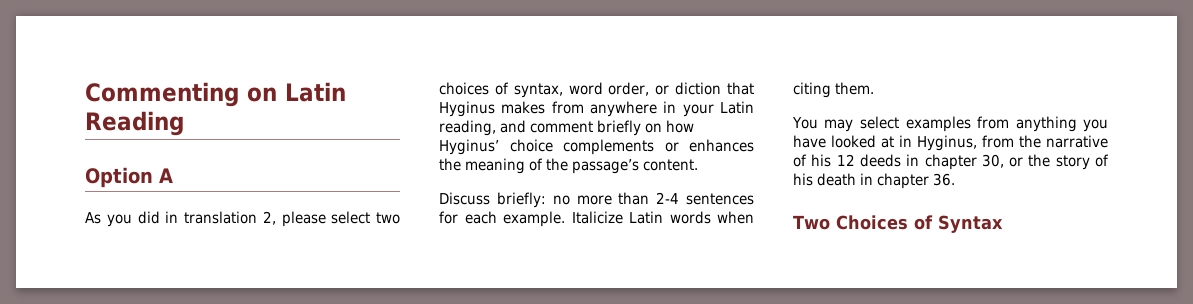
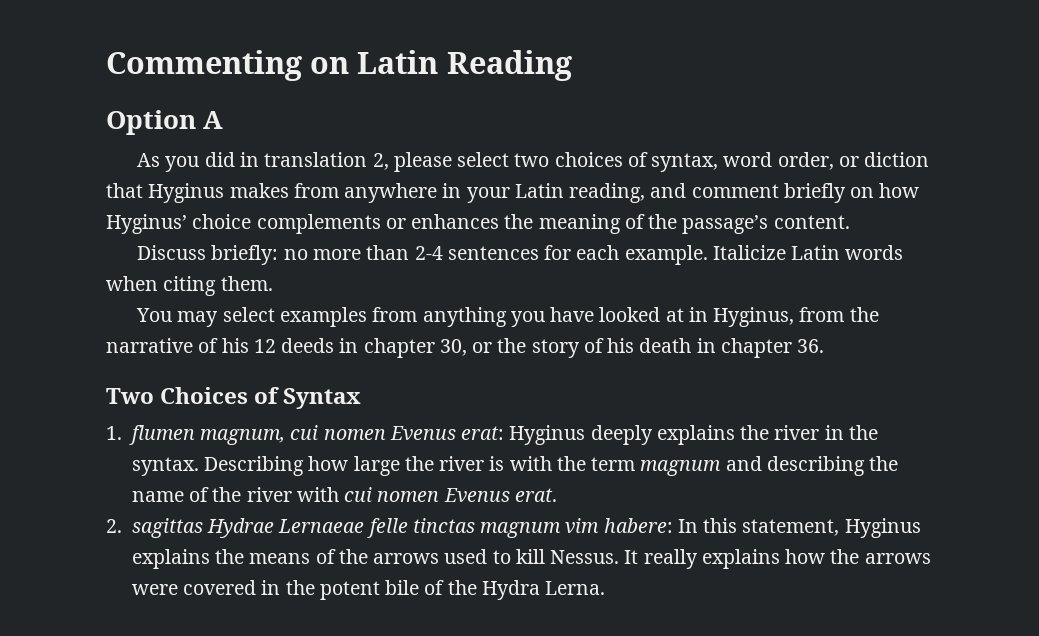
(1003, 224) none -> [106,425,878,445] [131,456,899,476] [131,487,557,502] [106,518,921,538] [131,549,931,569] [131,580,606,600] // 1. flumen magnum, cui nomen Evenus erat: Hyginus deeply explains the river in the syntax. Describing how large the river is with the term magnum and describing the name of the river with cui nomen Evenus erat. // 2. sagittas Hydrae Lernaeae felle tinctas magnum vim habere: In this statement, Hyginus explains the means of the arrows used to kill Nessus. It really explains how the arrows were covered in the potent bile of the Hydra Lerna.

